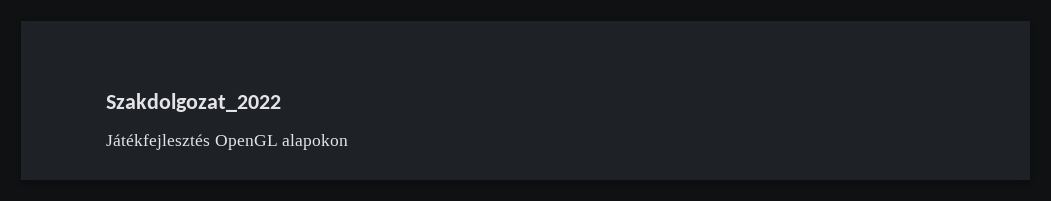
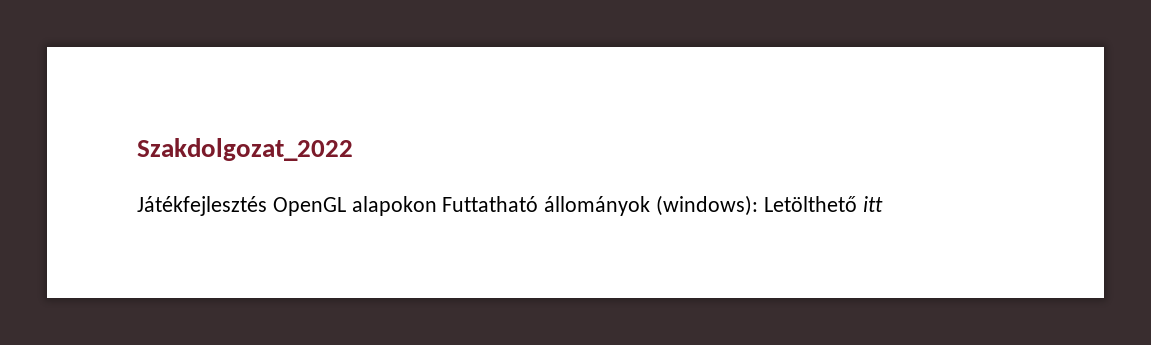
(349, 142) none -> [442,195,883,216] Futtatható állományok (windows): Letölthető itt

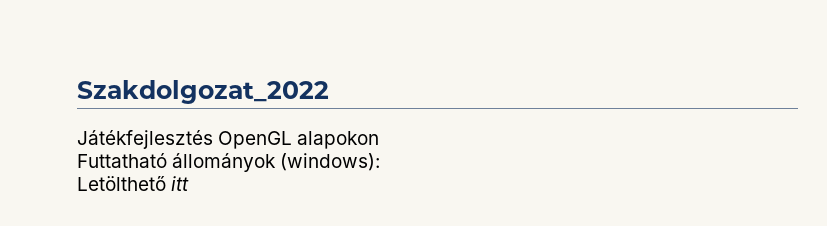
(437, 206) none -> (380, 140) //
(759, 205) none -> (381, 162) //

